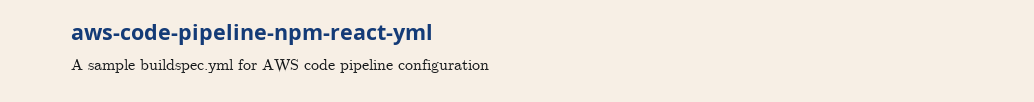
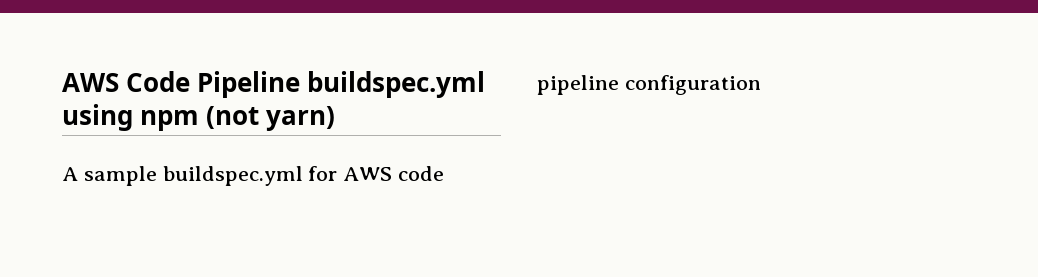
[71,24,433,45] aws-code-pipeline-npm-react-yml -> [62,71,486,98] [62,104,336,131] AWS Code Pipeline buildspec.yml using npm (not yarn)

